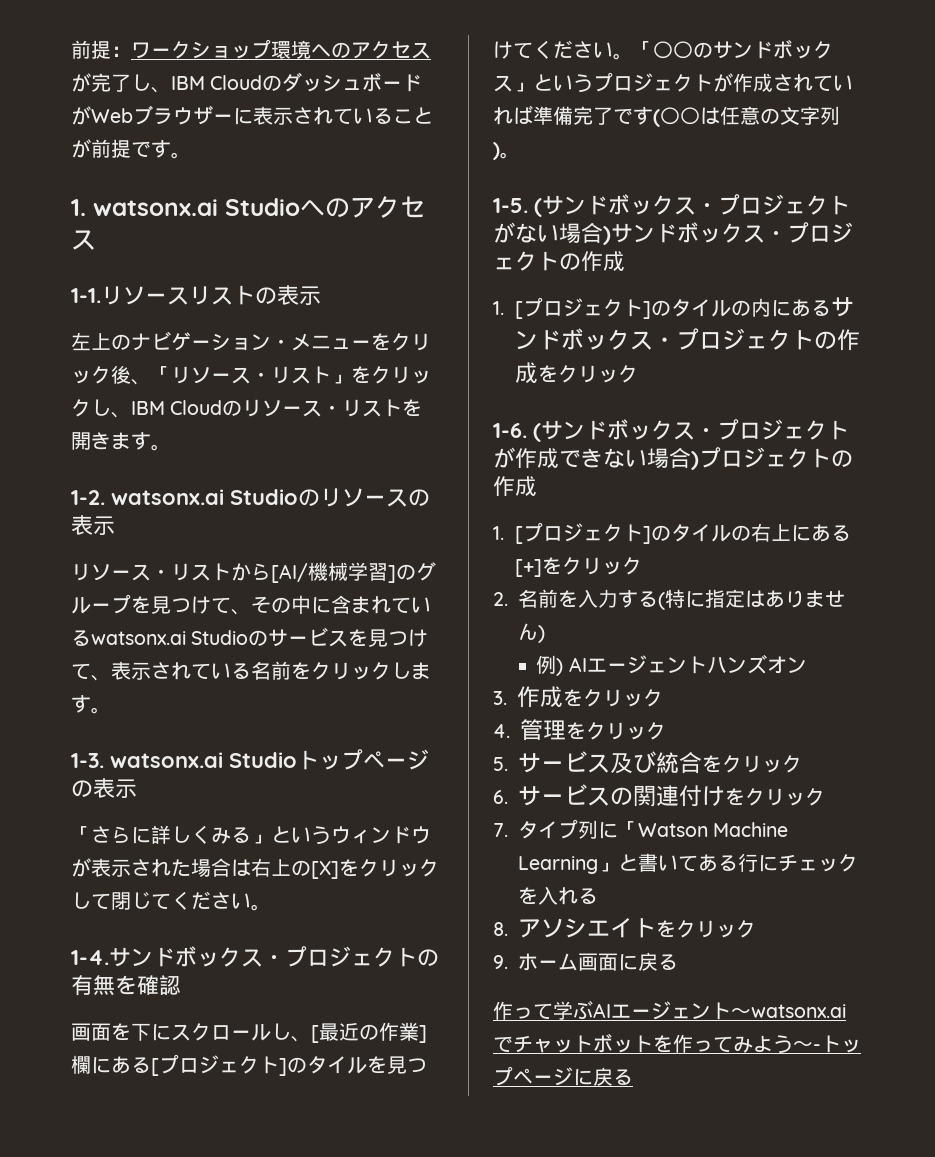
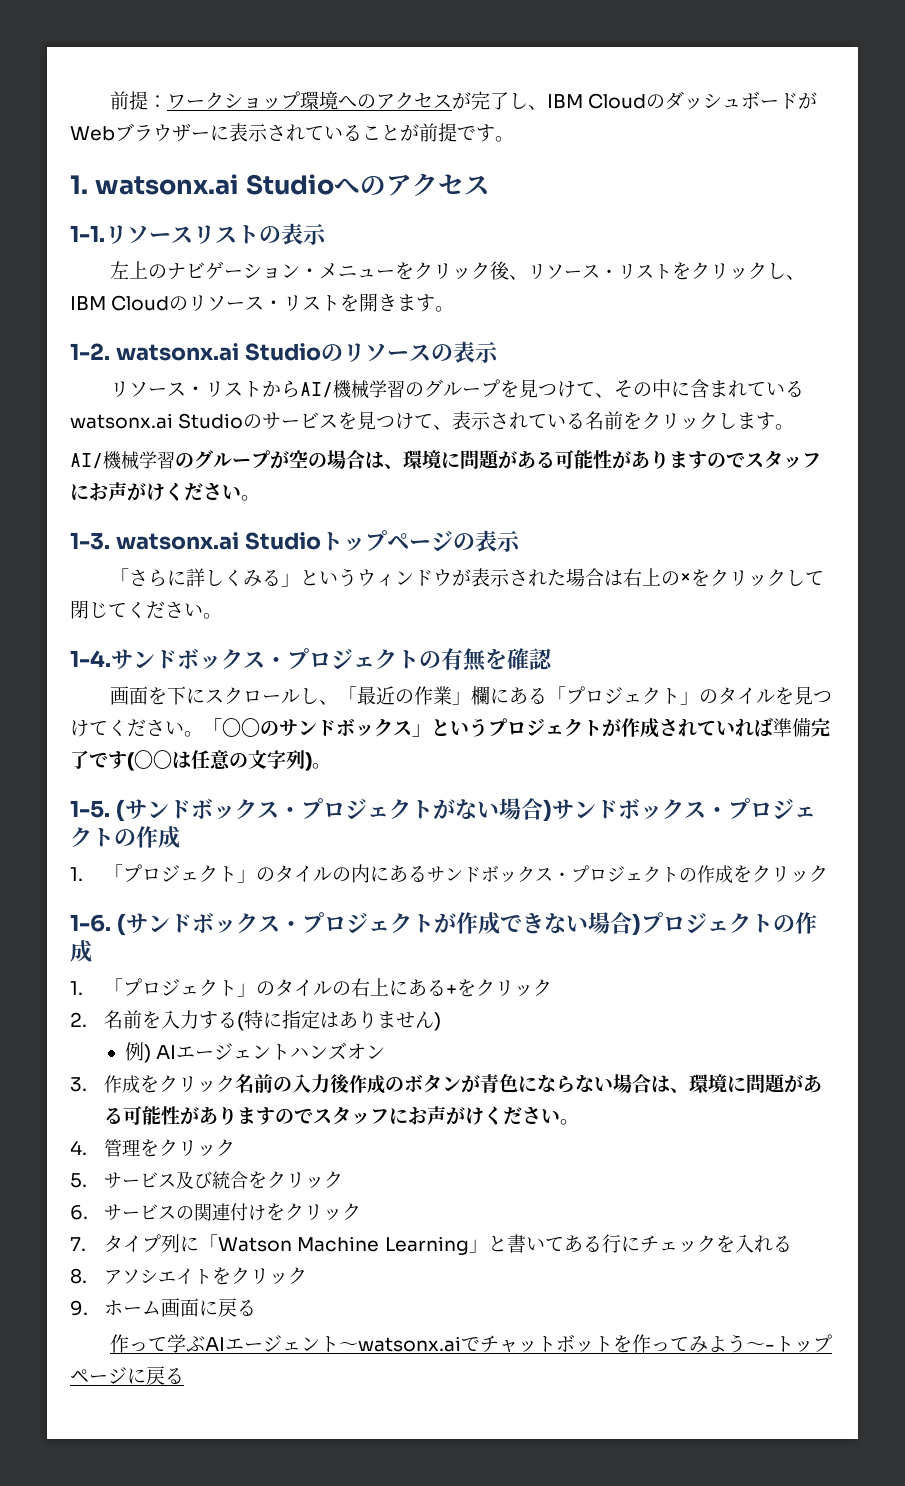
[151,366,351,384] 「リソース・リスト」 -> [527,264,672,279] リソース・リスト
[271,562,396,583] [AI/機械学習] -> [299,380,405,399] AI/機械学習
(111, 710) none -> [70,450,821,470] [70,482,260,501] // AI/機械学習のグループが空の場合は、環境に問題がある可能性がありますのでスタッフにお声がけください。
[311,861,339,879] [X] -> [679,573,691,585] ×
[311,1025,319,1043] [ -> [337,686,357,703] 「
[419,1025,427,1043] ] -> [451,691,471,705] 」
[151,1054,287,1076] [プロジェクト] -> [546,686,699,705] 「プロジェクト」
[514,297,651,319] [プロジェクト] -> [104,864,257,883] 「プロジェクト」
[514,522,651,544] [プロジェクト] -> [104,978,257,997] 「プロジェクト」
[514,559,542,577] [+] -> [446,984,458,995] +
(663, 698) none -> [235,1074,823,1094] [104,1106,580,1125] 名前の入力後作成のボタンが青色にならない場合は、環境に問題がある可能性がありますのでスタッフにお声がけください。

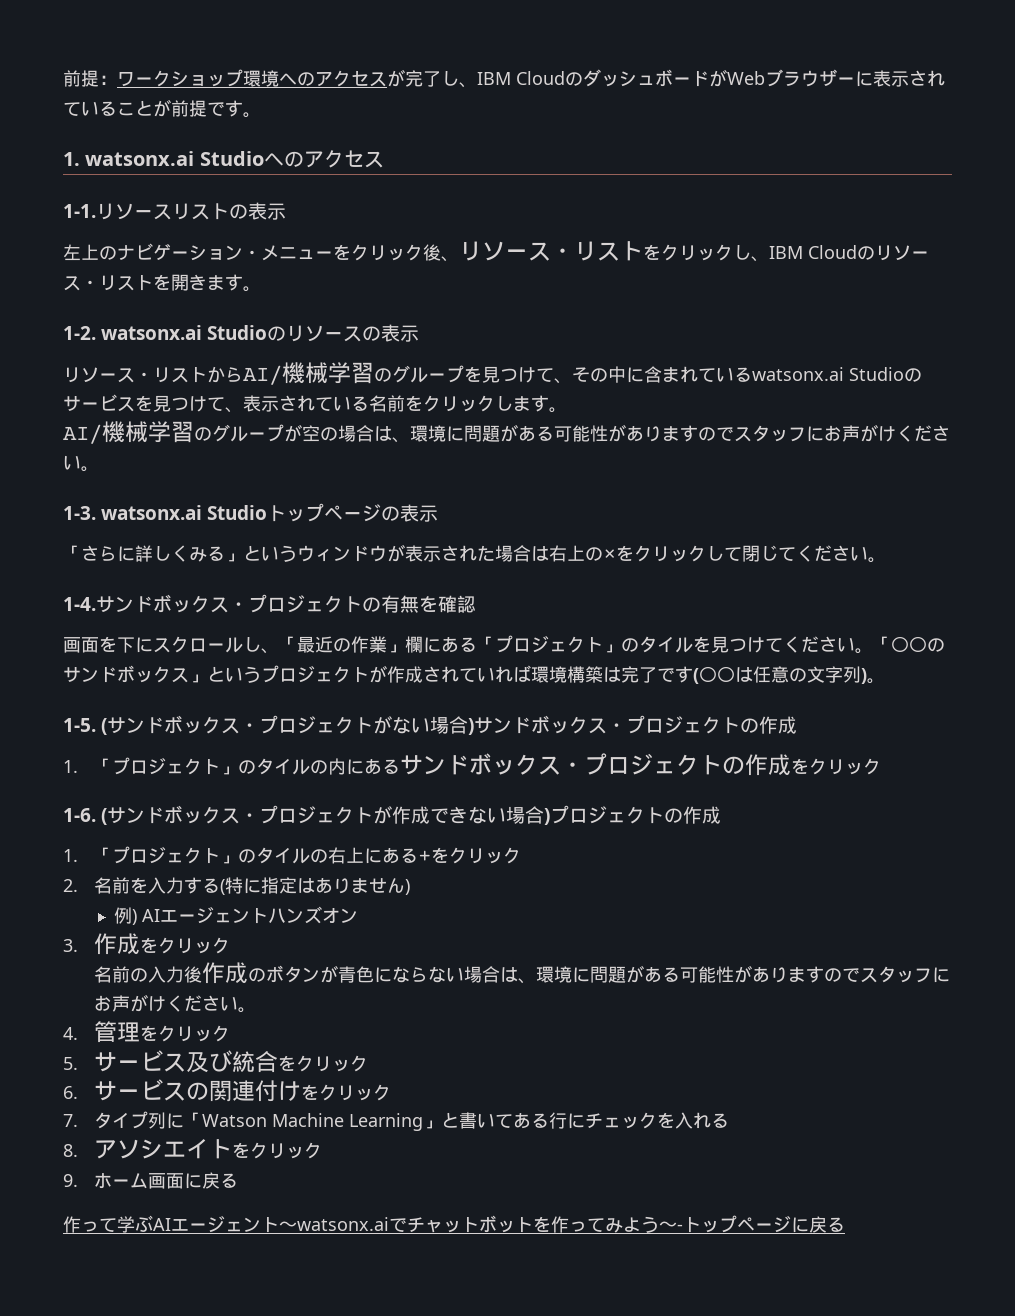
[773,718,811,737] 準備 -> [531,666,621,683] 環境構築は
(236, 1083) none -> (231, 945) //

